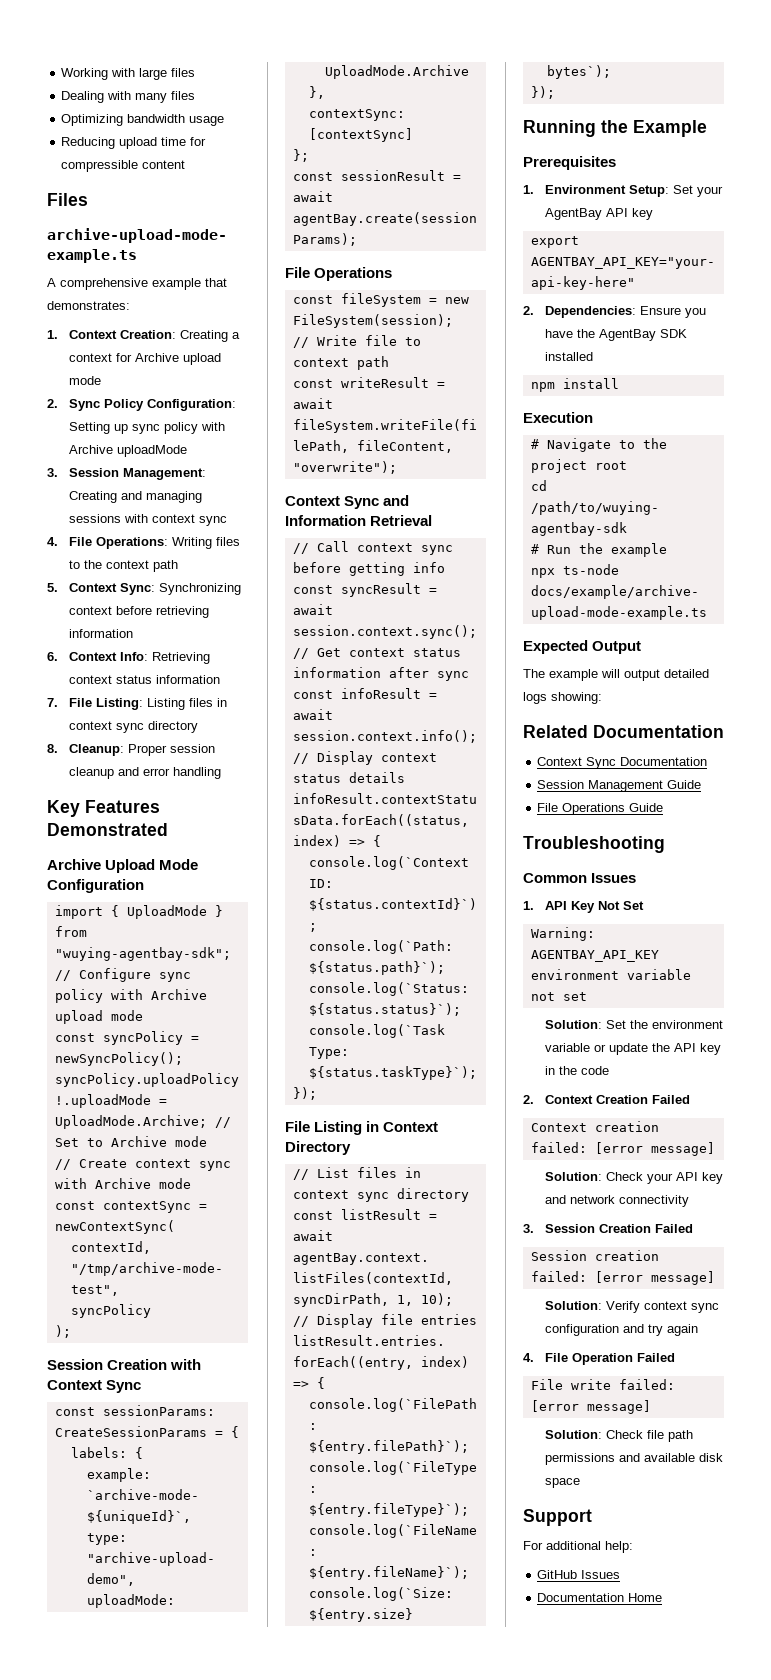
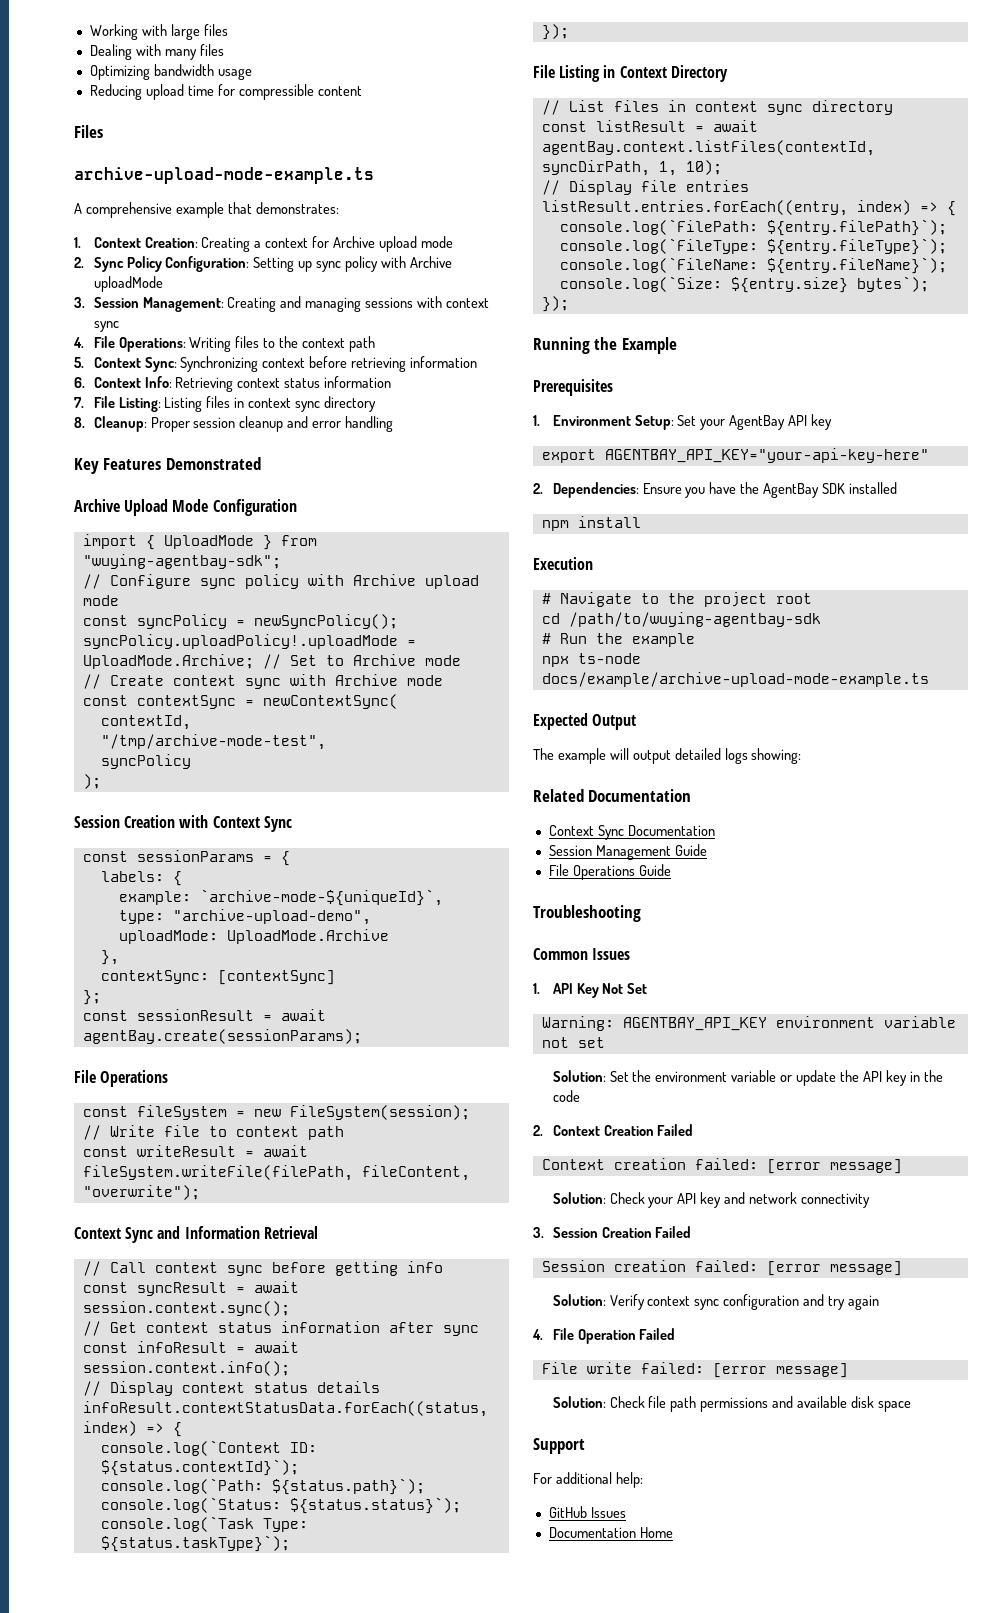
[102,1405,215,1416] [54,1426,207,1437] sessionParams: CreateSessionParams -> [136,850,254,862] sessionParams

